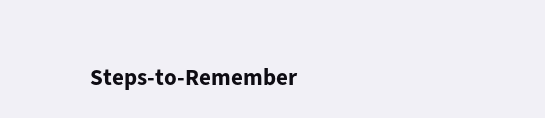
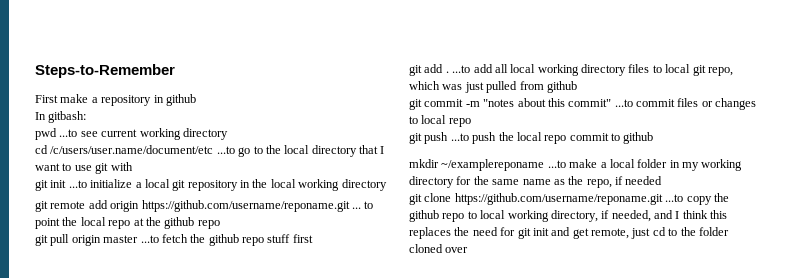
(298, 79) none -> [35,94,196,106] [35,111,87,123] [35,128,228,140] [35,145,385,157] [35,162,133,174] [35,179,387,191] [35,200,374,212] [35,217,220,229] [35,234,313,246] [409,64,733,76] [409,81,577,93] [409,98,757,110] [409,115,471,127] [409,132,654,144] [409,159,743,171] [409,176,663,188] [409,193,729,205] [409,210,728,222] [409,227,729,239] [409,244,469,253] // First make a repository in github // In gitbash: // pwd ...to see current working directory // cd /c/users/user.name/document/etc ...to go to the local directory that I want to use git with // git init ...to initialize a local git repository in the local working directory // git remote add origin https://github.com/username/reponame.git ... to point the local repo at the github repo // git pull origin master ...to fetch the github repo stuff first // git add . ...to add all local working directory files to local git repo, which was just pulled from github // git commit -m "notes about this commit" ...to commit files or changes to local repo // git push ...to push the local repo commit to github // mkdir ~/examplereponame ...to make a local folder in my working directory for the same name as the repo, if needed // git clone https://github.com/username/reponame.git ...to copy the github repo to local working directory, if needed, and I think this replaces the need for git init and get remote, just cd to the folder cloned over

